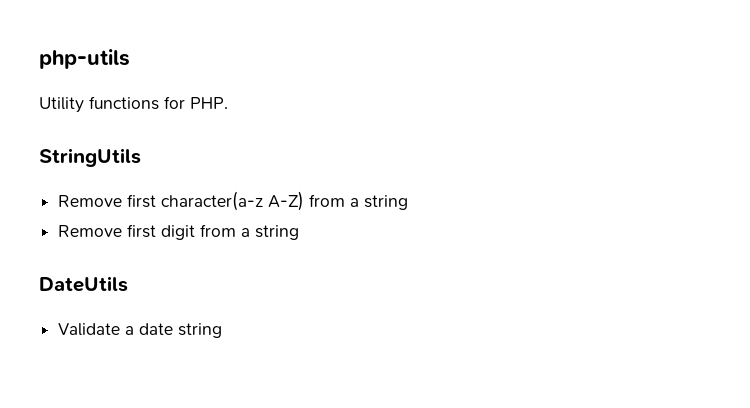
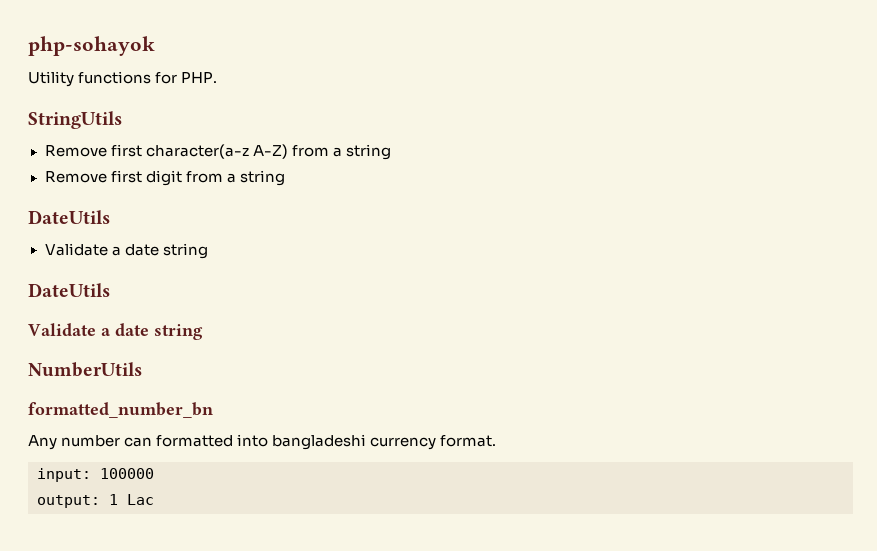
[39,49,130,69] php-utils -> [28,36,155,56] php-sohayok
(223, 330) none -> [28,283,110,297] [28,323,203,340] [28,362,142,377] [28,402,213,418] [28,434,497,450] [37,468,154,482] [37,494,154,508] // DateUtils // Validate a date string // NumberUtils // formatted_number_bn // Any number can formatted into bangladeshi currency format. // input: 100000 // output: 1 Lac

